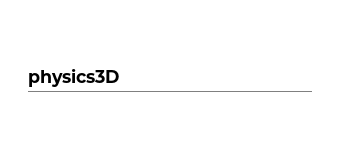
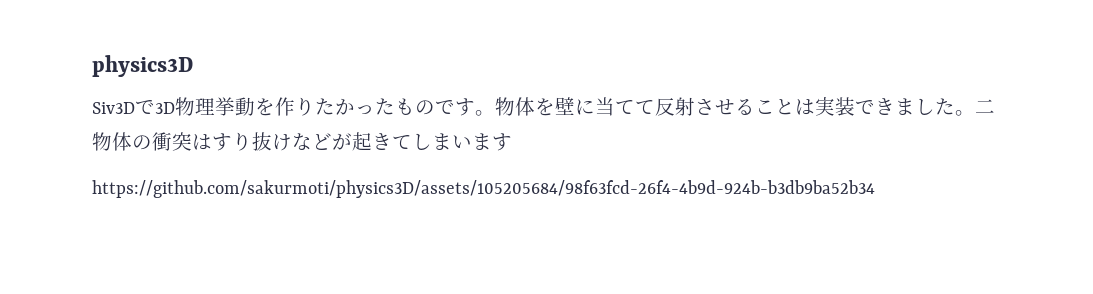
(119, 77) none -> [92,97,995,116] [92,132,512,151] [92,180,875,198] // Siv3Dで3D物理挙動を作りたかったものです。物体を壁に当てて反射させることは実装できました。二物体の衝突はすり抜けなどが起きてしまいます // https://github.com/sakurmoti/physics3D/assets/105205684/98f63fcd-26f4-4b9d-924b-b3db9ba52b34

